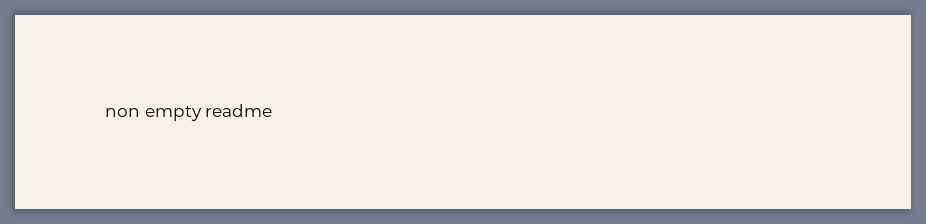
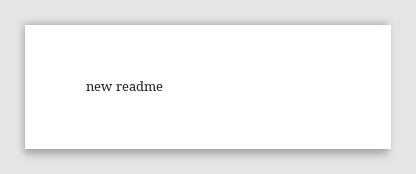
[105,106,202,121] non empty -> [86,84,113,91] new

